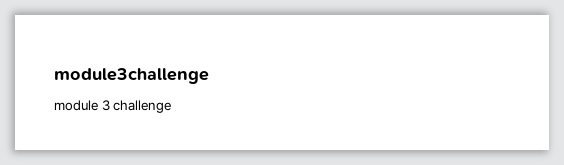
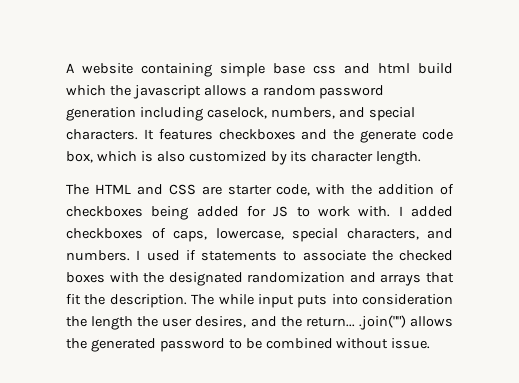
[54,68,209,84] [54,100,172,113] module3challenge // module 3 challenge -> [66,63,453,77] [66,85,385,99] [66,107,415,121] [66,129,454,143] [66,151,422,165] [66,184,454,196] [66,206,453,220] [66,228,453,242] [66,250,453,261] [66,272,454,286] [66,294,453,308] [66,315,453,330] [66,338,431,352] A website containing simple base css and html build which the javascript allows a random password generation including caselock, numbers, and special characters. It features checkboxes and the generate code box, which is also customized by its character length. // The HTML and CSS are starter code, with the addition of checkboxes being added for JS to work with. I added checkboxes of caps, lowercase, special characters, and numbers. I used if statements to associate the checked boxes with the designated randomization and arrays that fit the description. The while input puts into consideration the length the user desires, and the return... .join("") allows the generated password to be combined without issue.

